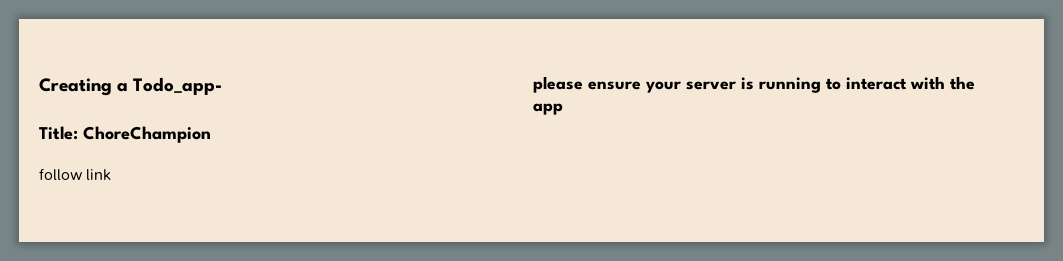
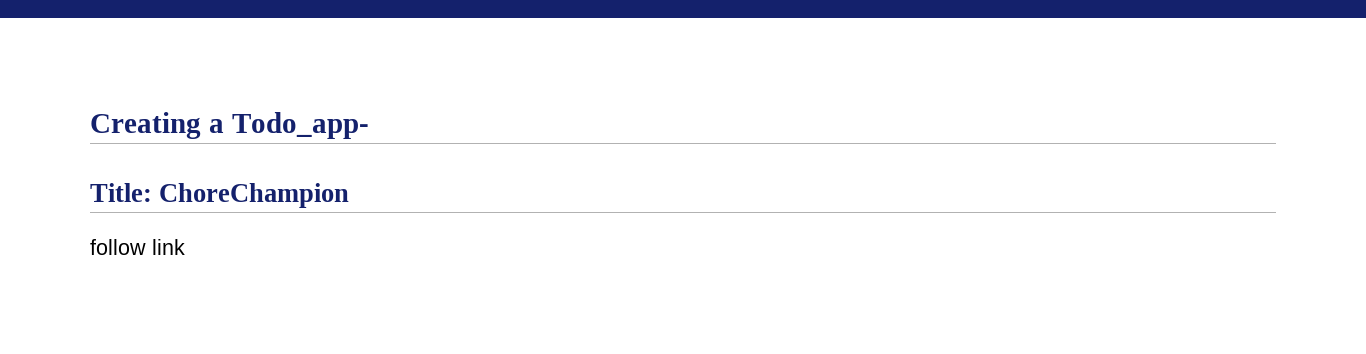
[533,76,975,93] [533,103,563,115] // please ensure your server is running to interact with the app -> (185, 247) none

